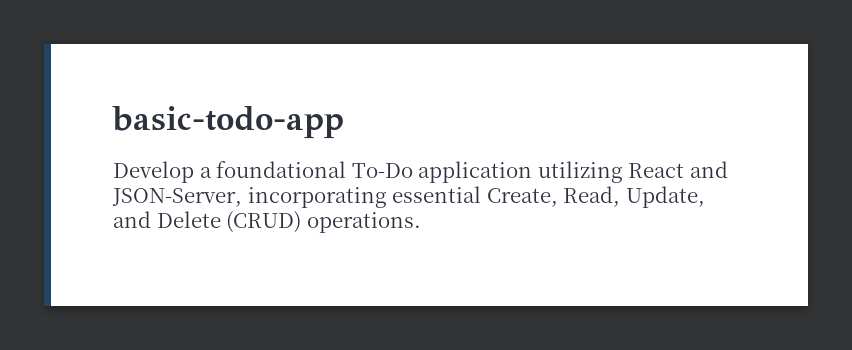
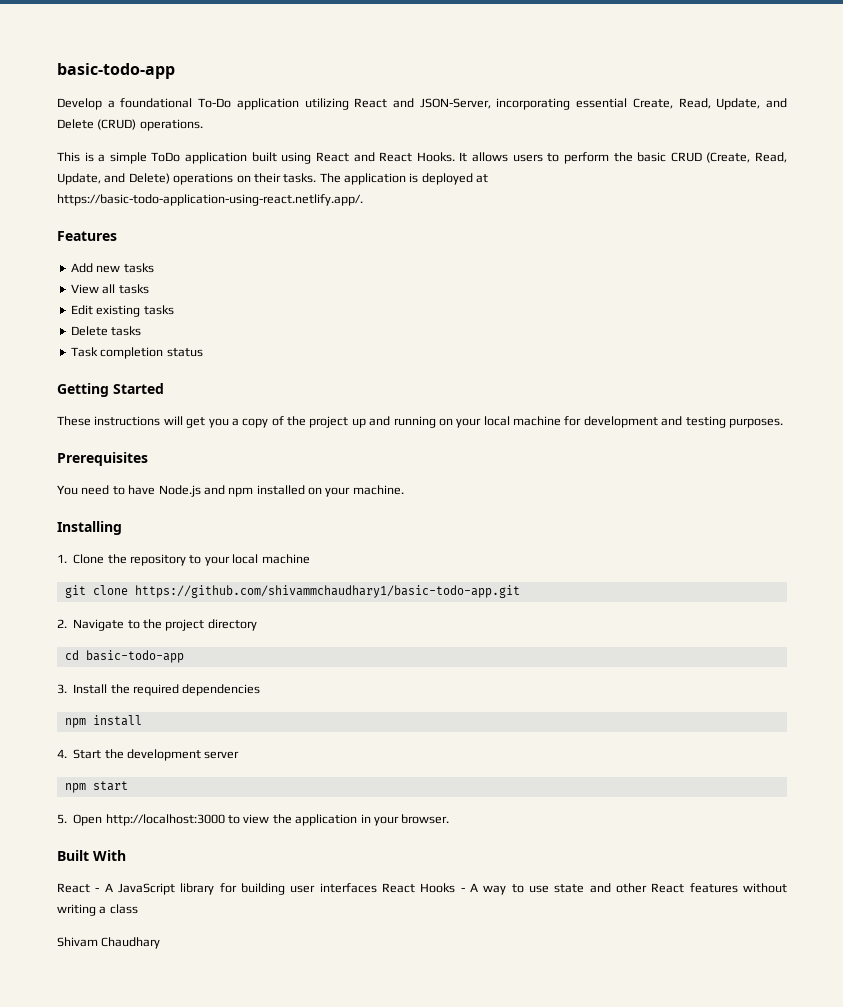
(421, 222) none -> [57,152,787,164] [57,173,489,185] [57,194,363,206] [57,231,117,241] [70,263,154,273] [70,284,149,294] [70,305,174,317] [70,326,142,336] [70,347,203,359] [57,383,164,397] [57,416,783,428] [57,452,148,466] [57,485,404,497] [57,521,122,535] [57,554,310,566] [64,585,520,598] [57,619,257,631] [64,650,184,663] [57,684,261,696] [64,715,142,728] [57,749,240,761] [64,781,128,793] [57,814,450,826] [57,850,126,861] [57,883,788,895] [57,904,138,916] [57,937,161,949] // This is a simple ToDo application built using React and React Hooks. It allows users to perform the basic CRUD (Create, Read, Update, and Delete) operations on their tasks. The application is deployed at https://basic-todo-application-using-react.netlify.app/. // Features // Add new tasks // View all tasks // Edit existing tasks // Delete tasks // Task completion status // Getting Started // These instructions will get you a copy of the project up and running on your local machine for development and testing purposes. // Prerequisites // You need to have Node.js and npm installed on your machine. // Installing // 1. Clone the repository to your local machine // git clone https://github.com/shivammchaudhary1/basic-todo-app.git // 2. Navigate to the project directory // cd basic-todo-app // 3. Install the required dependencies // npm install // 4. Start the development server // npm start // 5. Open http://localhost:3000 to view the application in your browser. // Built With // React - A JavaScript library for building user interfaces React Hooks - A way to use state and other React features without writing a class // Shivam Chaudhary

